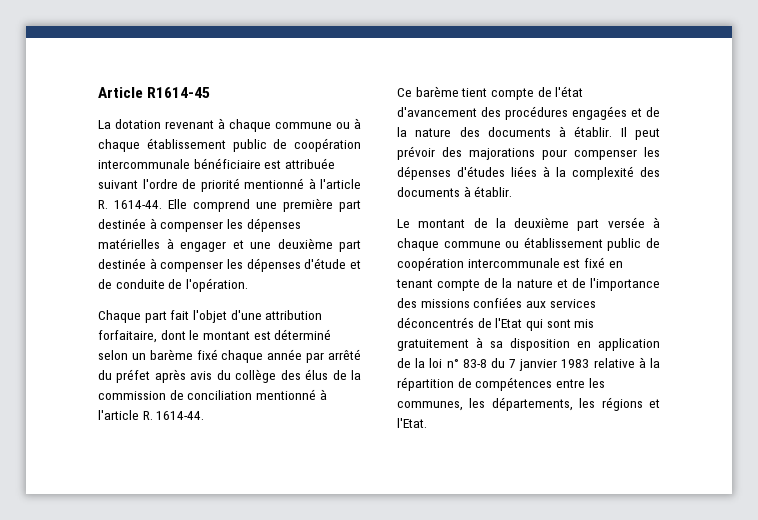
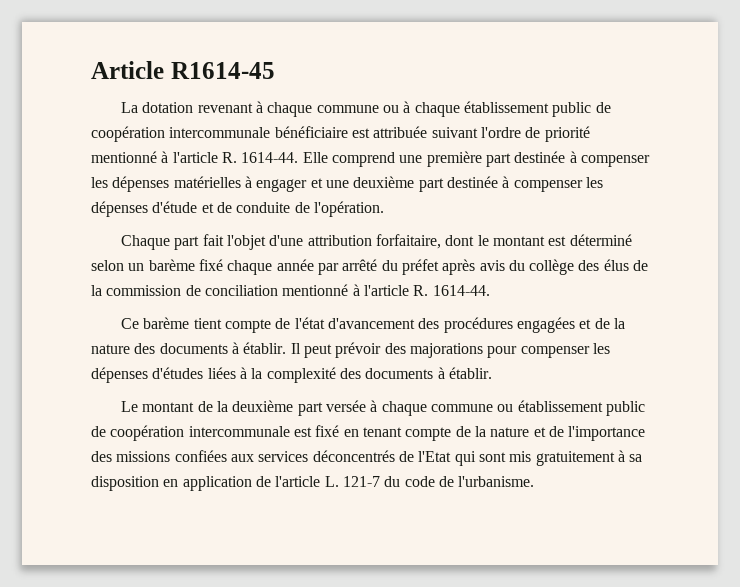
[415,357,660,371] [397,377,605,391] [397,397,660,411] [397,418,427,428] la loi n° 83-8 du 7 janvier 1983 relative à la répartition de compétences entre les communes, les départements, les régions et l'Etat. -> [275,476,535,487] l'article L. 121-7 du code de l'urbanisme.

